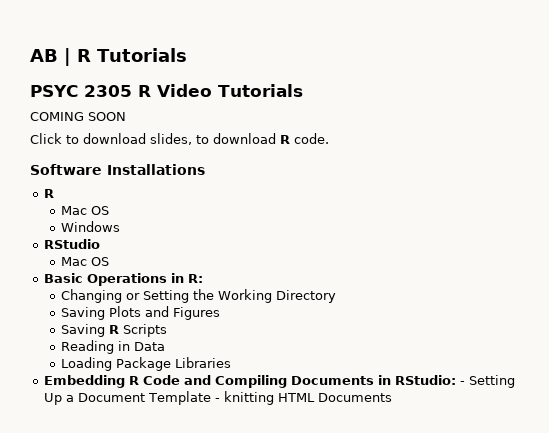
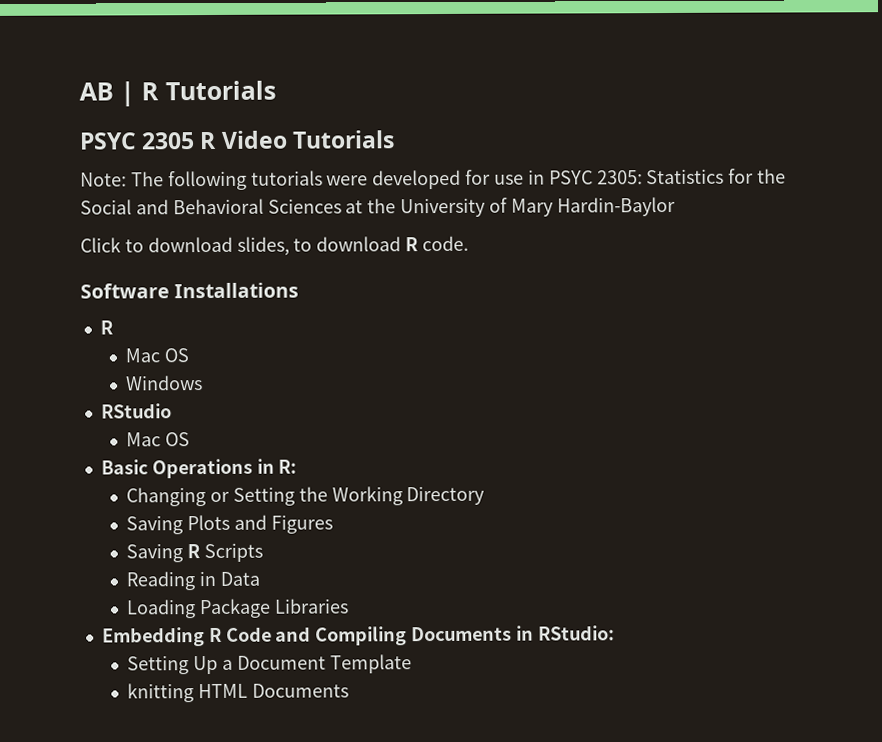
[30,112,126,121] COMING SOON -> [80,168,787,191] [80,196,676,218] Note: The following tutorials were developed for use in PSYC 2305: Statistics for the Social and Behavioral Sciences at the University of Mary Hardin-Baylor
[460,381,466,385] - -> (615, 633) //
[215,398,221,402] - -> (412, 664) //

